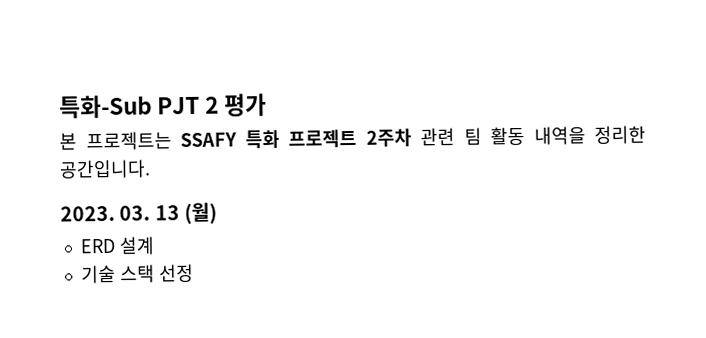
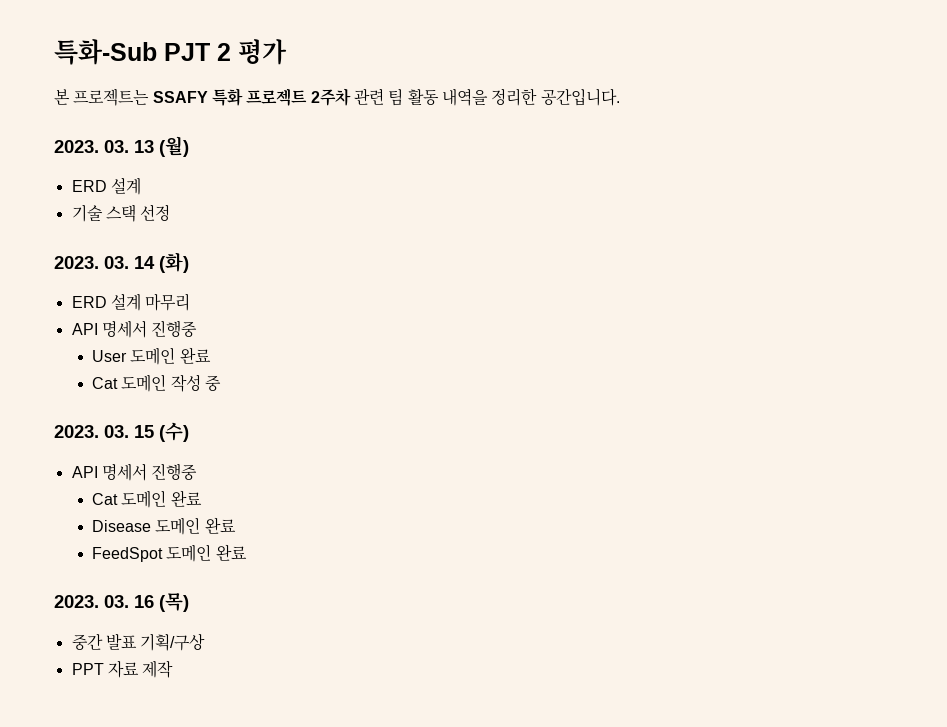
(194, 273) none -> [54,252,189,273] [71,293,191,311] [71,320,198,338] [92,347,211,365] [92,374,221,392] [54,422,189,442] [71,463,198,481] [92,490,202,508] [92,517,236,535] [92,544,247,562] [54,593,189,612] [71,633,206,651] [71,660,174,678] // 2023. 03. 14 (화) // ERD 설계 마무리 // API 명세서 진행중 // User 도메인 완료 // Cat 도메인 작성 중 // 2023. 03. 15 (수) // API 명세서 진행중 // Cat 도메인 완료 // Disease 도메인 완료 // FeedSpot 도메인 완료 // 2023. 03. 16 (목) // 중간 발표 기획/구상 // PPT 자료 제작

